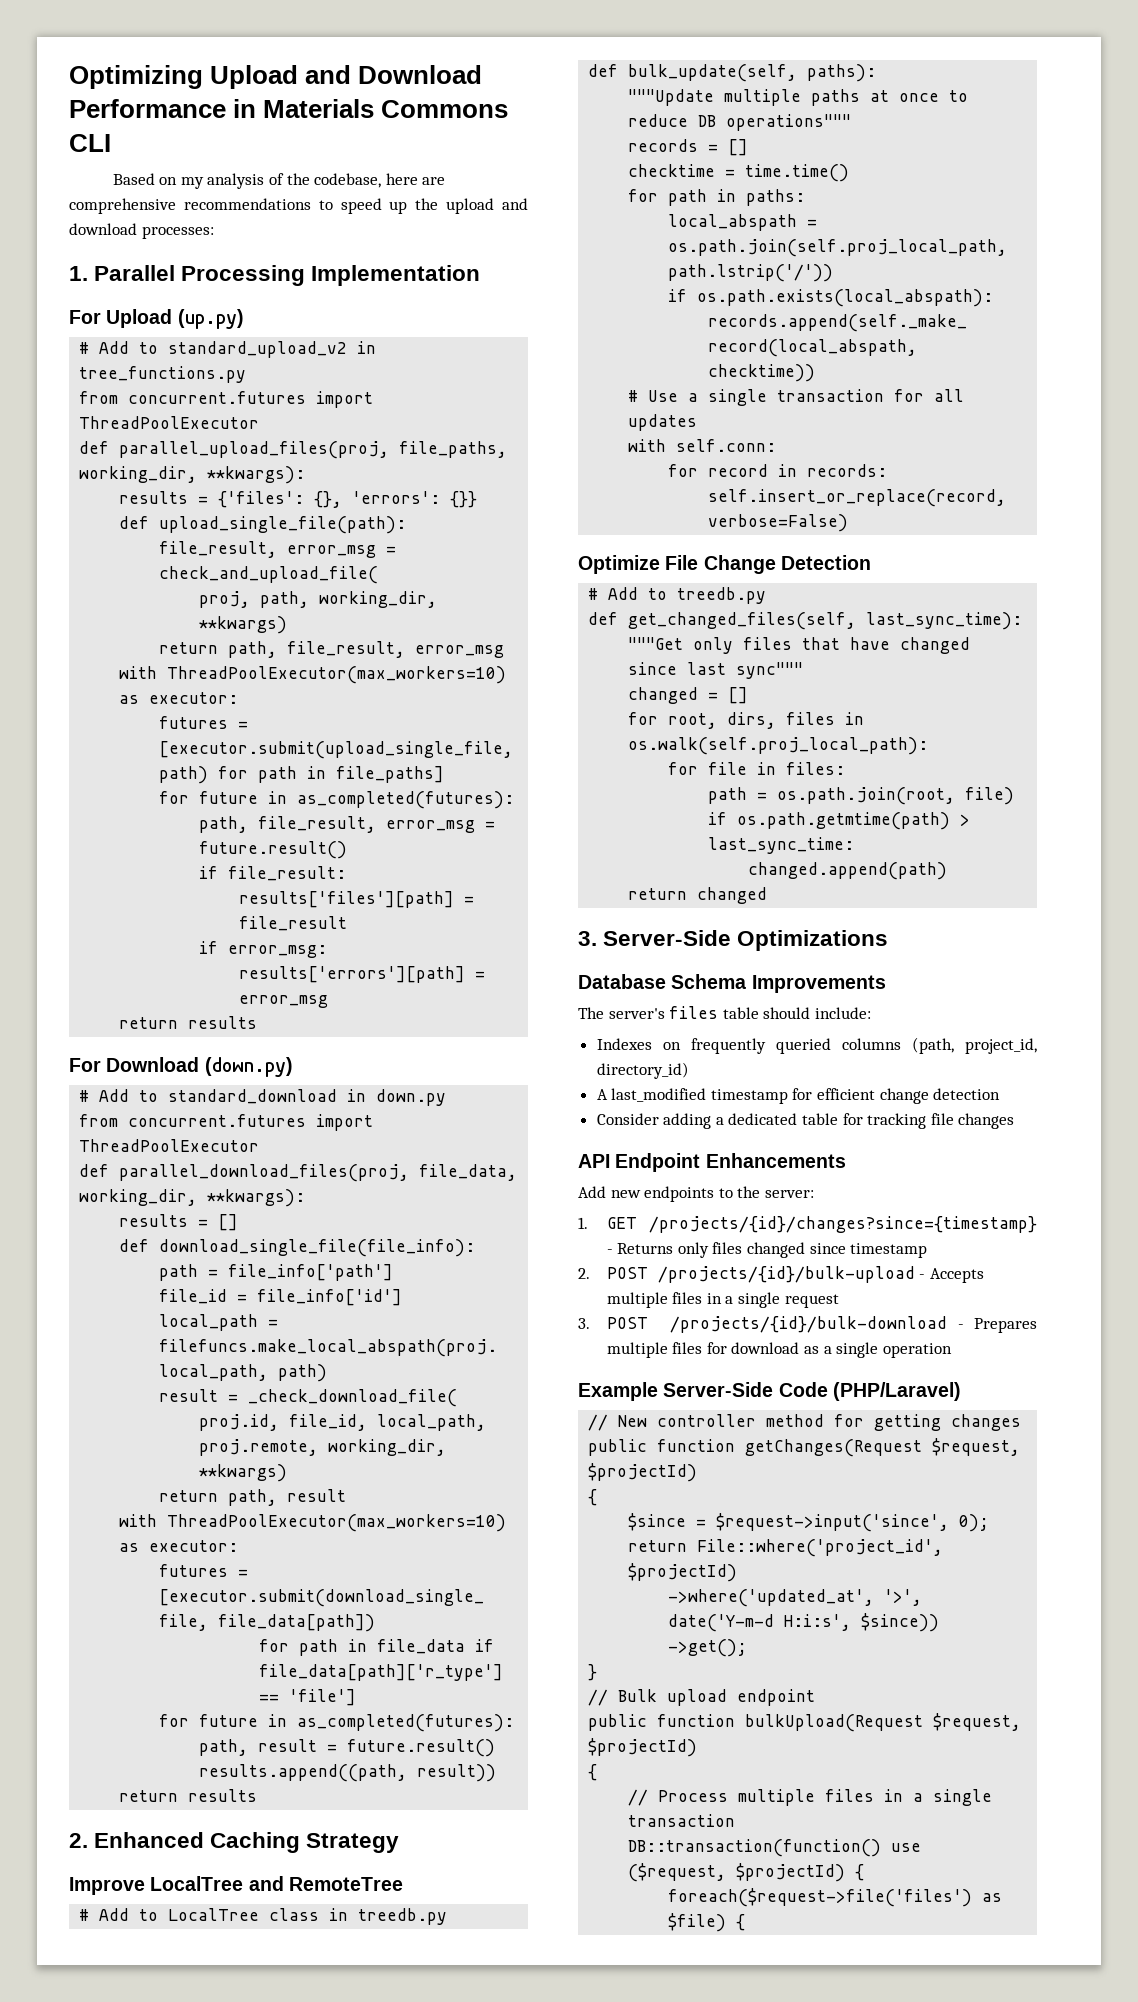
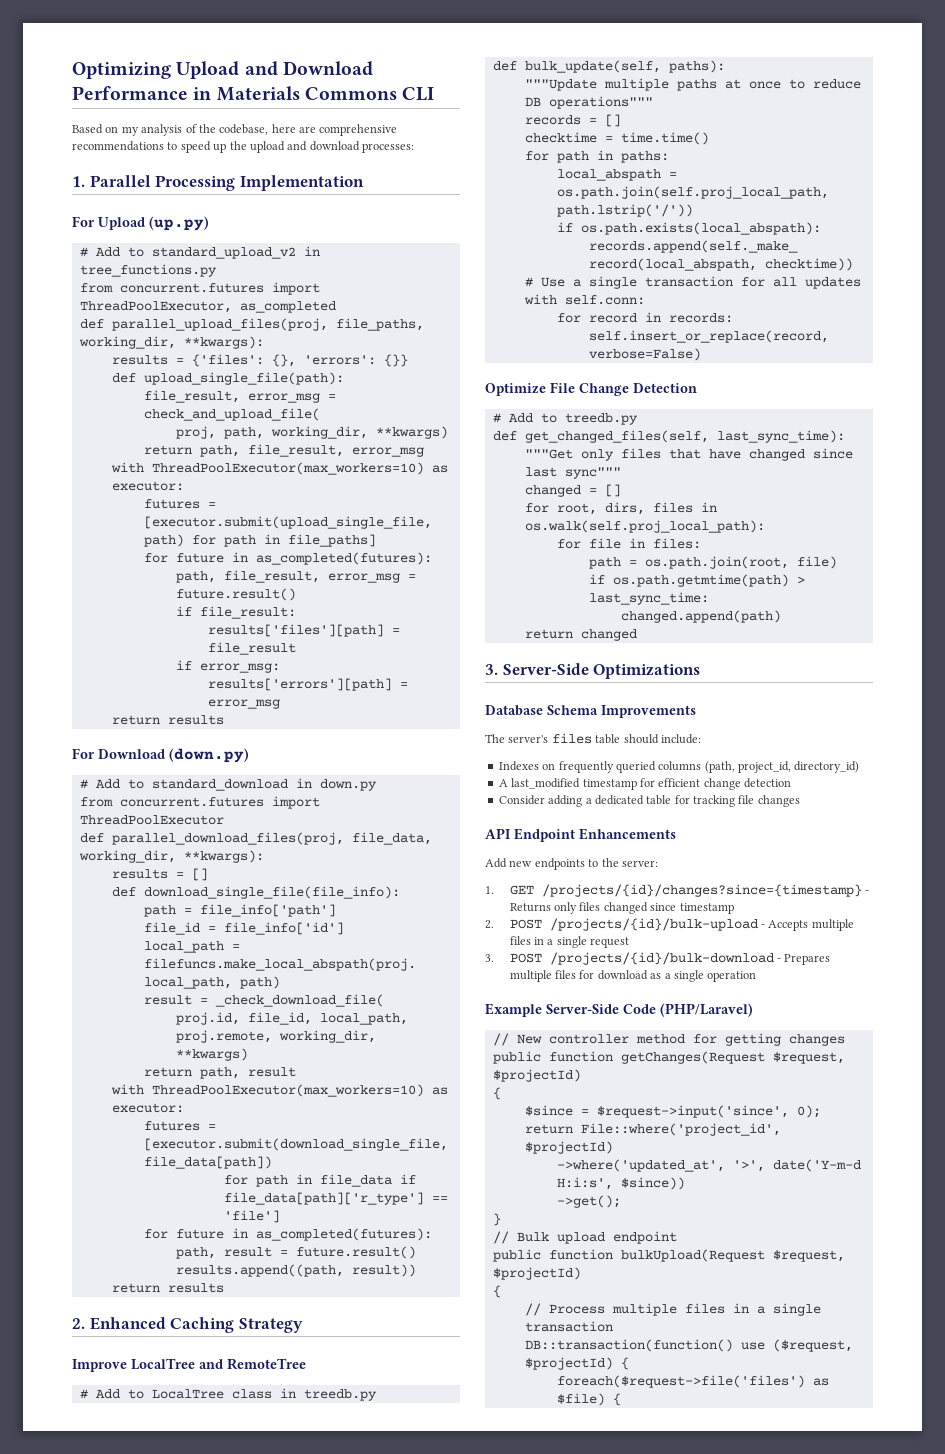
[79,416,260,429] ThreadPoolExecutor -> [79,301,336,313] ThreadPoolExecutor, as_completed

